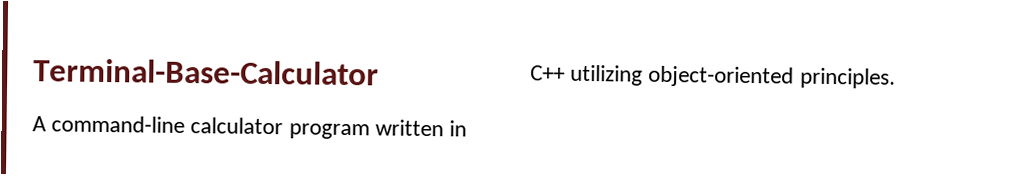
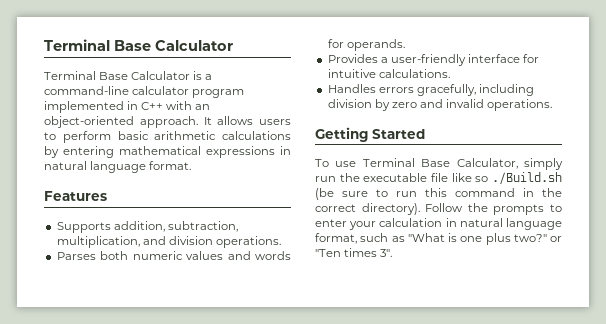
[33,58,379,86] [32,116,47,132] Terminal-Base-Calculator // A -> [44,39,233,51] [44,71,213,80] Terminal Base Calculator // Terminal Base Calculator is a
[374,119,444,137] written -> [44,101,124,113] implemented
[570,64,896,89] utilizing object-oriented principles. -> [166,101,211,110] [44,116,291,128] [44,131,291,143] [44,146,291,158] [44,161,192,173] [44,191,107,201] [56,221,238,233] [56,236,281,248] [56,251,291,260] [327,39,405,51] [327,54,540,66] [327,69,450,78] [327,84,534,96] [327,99,553,111] [315,127,425,142] [315,158,563,170] [315,172,562,185] [315,188,562,200] [315,203,562,215] [315,218,562,230] [315,233,562,245] [315,248,393,257] with an object-oriented approach. It allows users to perform basic arithmetic calculations by entering mathematical expressions in natural language format. // Features // Supports addition, subtraction, multiplication, and division operations. // Parses both numeric values and words for operands. // Provides a user-friendly interface for intuitive calculations. // Handles errors gracefully, including division by zero and invalid operations. // Getting Started // To use Terminal Base Calculator, simply run the executable file like so ./Build.sh (be sure to run this command in the correct directory). Follow the prompts to enter your calculation in natural language format, such as "What is one plus two?" or "Ten times 3".

